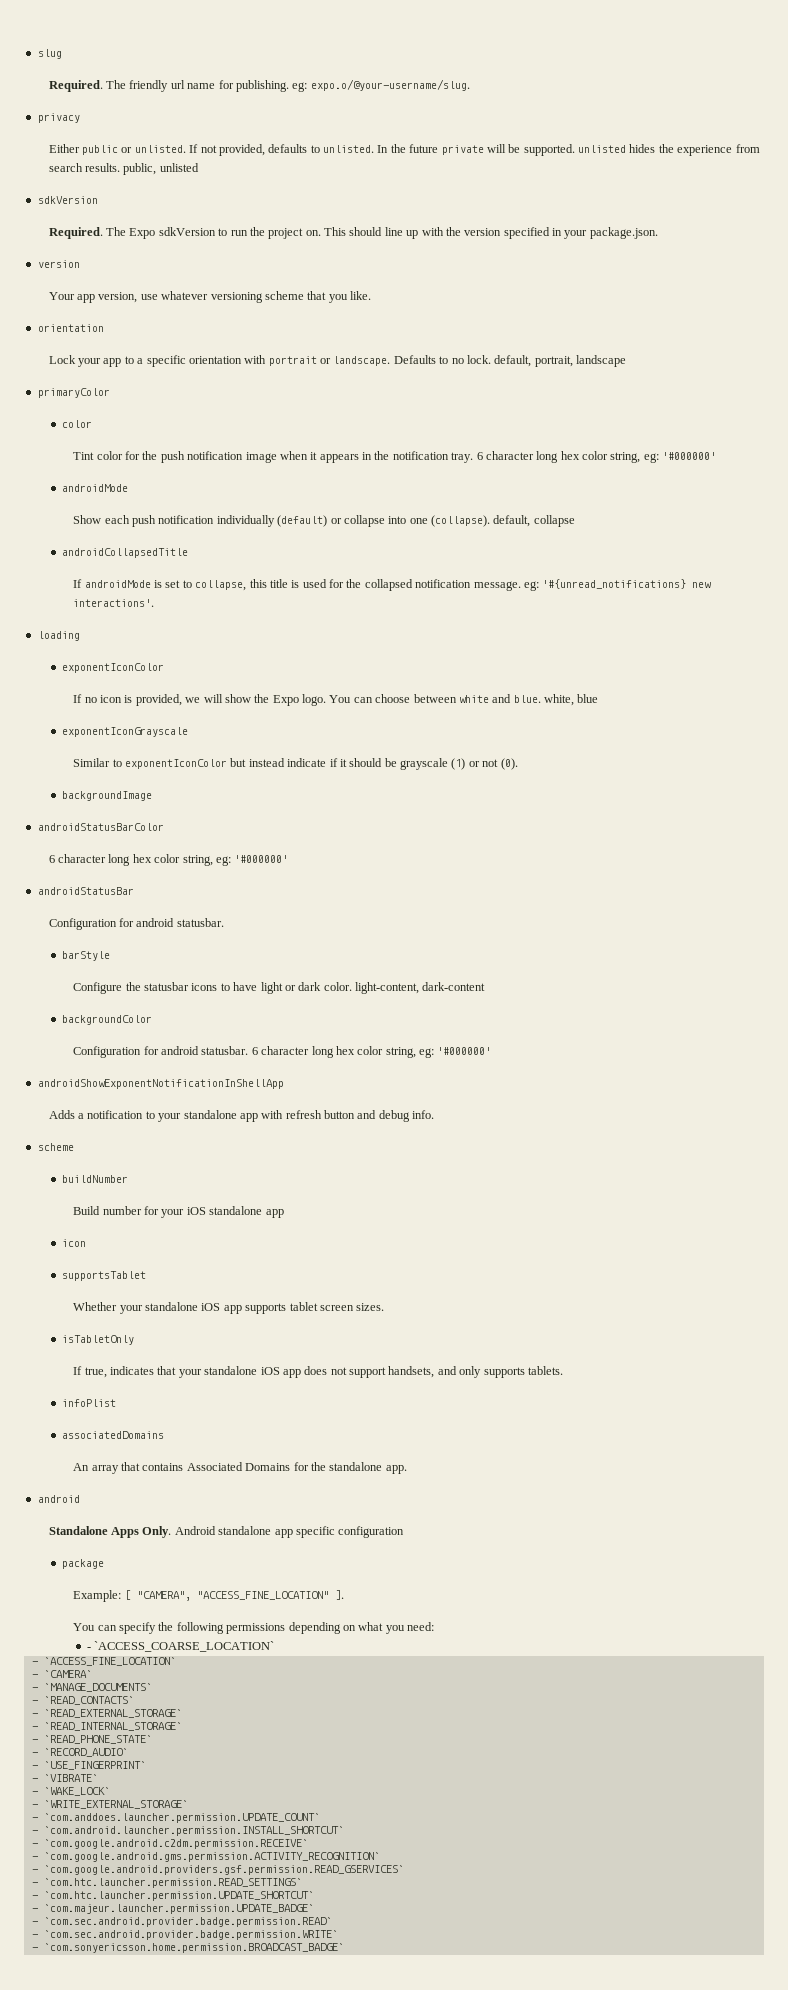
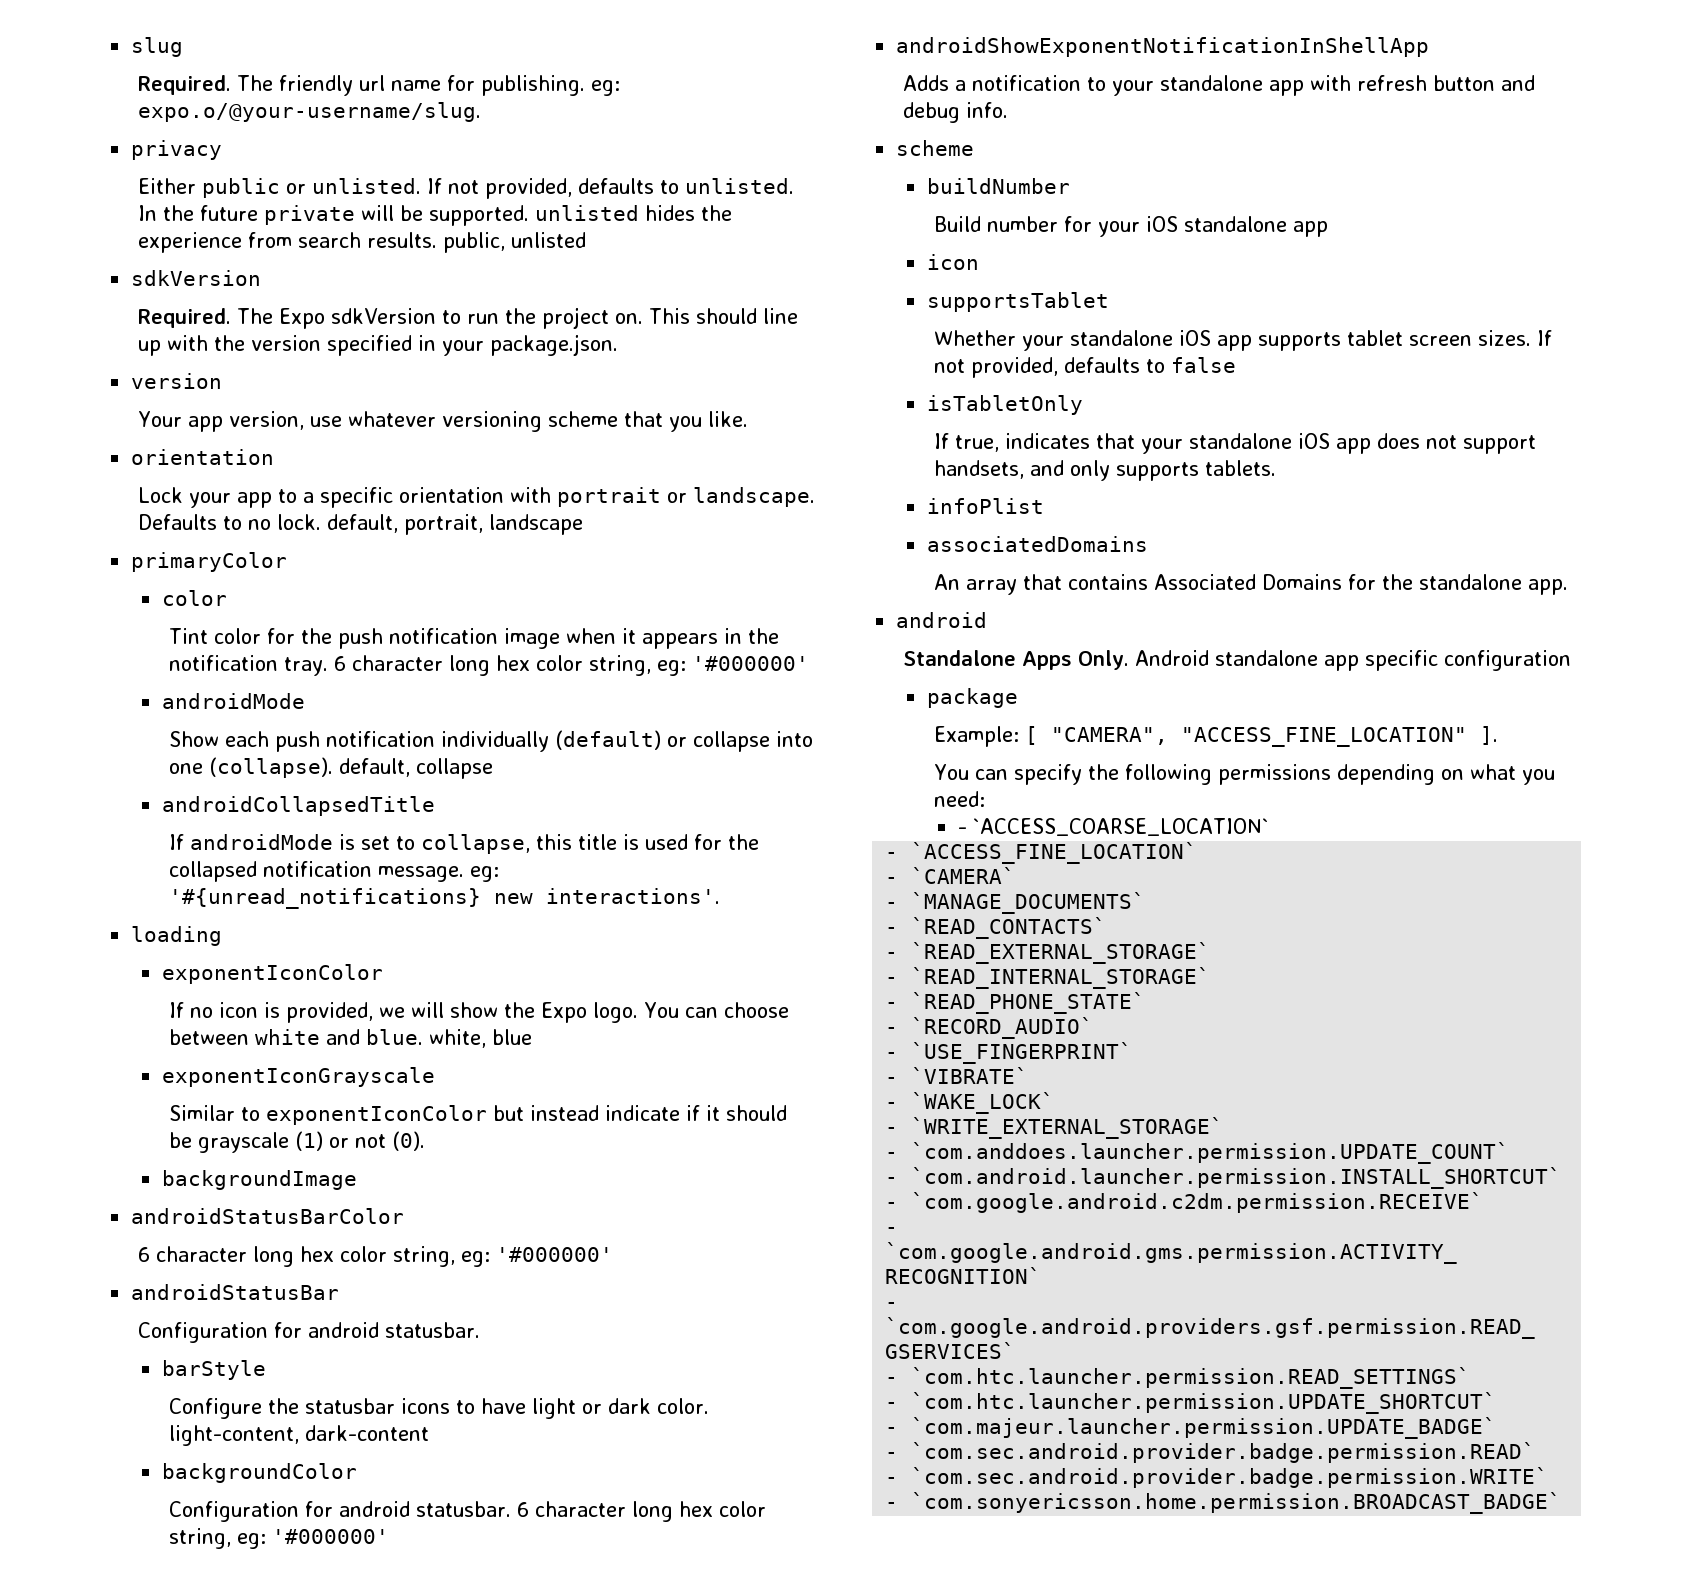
(385, 1307) none -> [1537,330,1553,346] [934,357,1237,378] If not provided, defaults to false

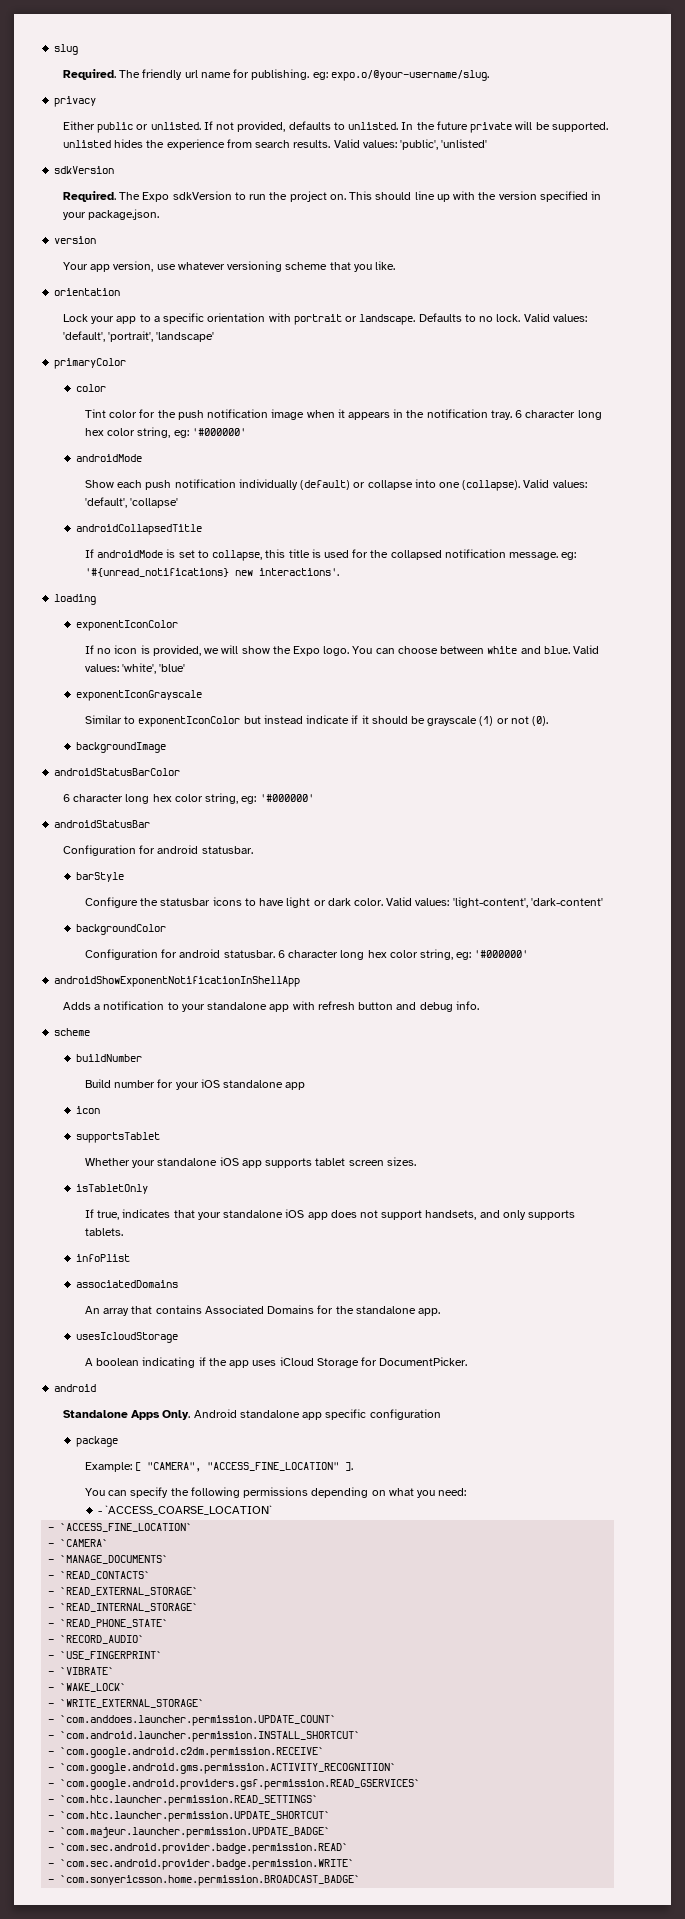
[443,232,587,253] public, unlisted -> [333,139,488,150] Valid values: 'public', 'unlisted'
[327,514,584,535] default, portrait, landscape -> [523,313,587,322] [62,331,215,342] Valid values: 'default', 'portrait', 'landscape'
[339,758,494,779] default, collapse -> [523,479,587,488] [84,497,179,508] Valid values: 'default', 'collapse'
[429,1029,533,1048] white, blue -> [573,645,600,654] [84,663,186,674] Valid values: 'white', 'blue'
[169,1425,430,1446] light-content, dark-content -> [386,897,603,908] Valid values: 'light-content', 'dark-content'
[1537,330,1553,346] [934,357,1237,378] If not provided, defaults to false -> (416, 1161) none
(1569, 587) none -> [76,1332,179,1343] [84,1357,468,1368] // usesIcloudStorage // A boolean indicating if the app uses iCloud Storage for DocumentPicker.

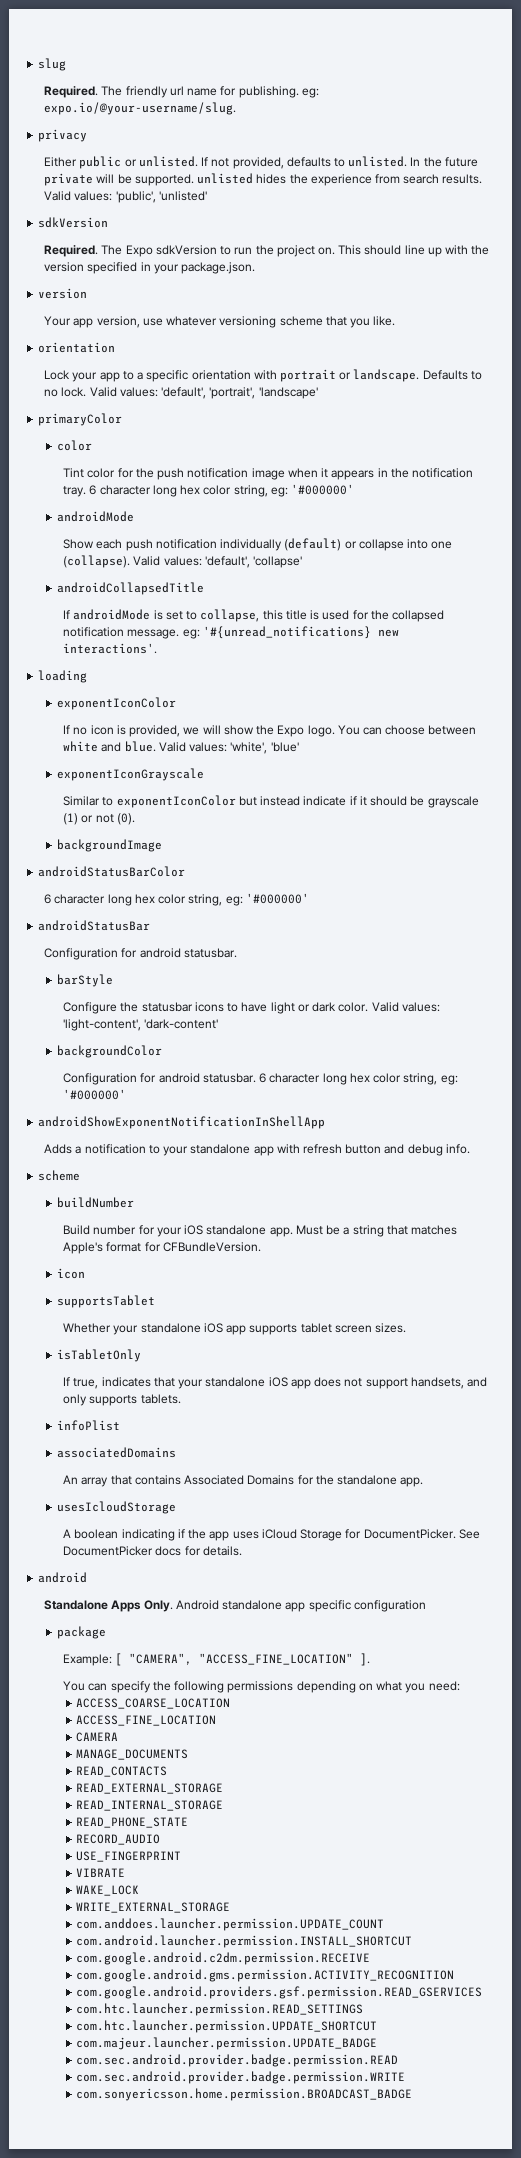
[330,70,489,81] expo.o/@your-username/slug. -> [44,102,237,115] expo.io/@your-username/slug.
[285,1082,306,1090] app -> [269,1225,457,1237] [63,1242,261,1254] app. Must be a string that matches Apple's format for CFBundleVersion.
(468, 1361) none -> [458,1529,480,1539] [63,1546,242,1556] See DocumentPicker docs for details.
[98,1505,273,1515] [48,1523,193,1532] [48,1539,109,1547] [48,1555,169,1564] [48,1571,151,1580] [48,1587,199,1596] [48,1603,199,1612] [48,1619,169,1628] [48,1635,145,1644] [48,1651,163,1660] [48,1667,115,1675] [48,1683,127,1692] [48,1699,205,1708] [48,1715,337,1726] [48,1731,361,1742] [48,1747,325,1758] [48,1763,397,1774] [48,1779,421,1790] [48,1795,319,1806] [48,1811,331,1822] [48,1827,331,1838] [48,1843,349,1854] [48,1859,355,1870] [48,1875,361,1886] - `ACCESS_COARSE_LOCATION` // - `ACCESS_FINE_LOCATION` // - `CAMERA` // - `MANAGE_DOCUMENTS` // - `READ_CONTACTS` // - `READ_EXTERNAL_STORAGE` // - `READ_INTERNAL_STORAGE` // - `READ_PHONE_STATE` // - `RECORD_AUDIO` // - `USE_FINGERPRINT` // - `VIBRATE` // - `WAKE_LOCK` // - `WRITE_EXTERNAL_STORAGE` // - `com.anddoes.launcher.permission.UPDATE_COUNT` // - `com.android.launcher.permission.INSTALL_SHORTCUT` // - `com.google.android.c2dm.permission.RECEIVE` // - `com.google.android.gms.permission.ACTIVITY_RECOGNITION` // - `com.google.android.providers.gsf.permission.READ_GSERVICES` // - `com.htc.launcher.permission.READ_SETTINGS` // - `com.htc.launcher.permission.UPDATE_SHORTCUT` // - `com.majeur.launcher.permission.UPDATE_BADGE` // - `com.sec.android.provider.badge.permission.READ` // - `com.sec.android.provider.badge.permission.WRITE` // - `com.sonyericsson.home.permission.BROADCAST_BADGE` -> [76,1698,231,1709] [76,1715,217,1726] [76,1732,119,1742] [76,1749,189,1760] [76,1766,168,1777] [76,1783,224,1794] [76,1800,224,1811] [76,1817,189,1828] [76,1834,161,1845] [76,1851,182,1862] [76,1868,126,1877] [76,1885,140,1896] [76,1902,231,1913] [76,1918,385,1931] [76,1935,413,1948] [76,1952,371,1965] [76,1969,455,1982] [76,1986,483,1999] [76,2003,364,2016] [76,2020,378,2033] [76,2037,378,2050] [76,2054,399,2067] [76,2071,406,2084] [76,2088,413,2101] ACCESS_COARSE_LOCATION // ACCESS_FINE_LOCATION // CAMERA // MANAGE_DOCUMENTS // READ_CONTACTS // READ_EXTERNAL_STORAGE // READ_INTERNAL_STORAGE // READ_PHONE_STATE // RECORD_AUDIO // USE_FINGERPRINT // VIBRATE // WAKE_LOCK // WRITE_EXTERNAL_STORAGE // com.anddoes.launcher.permission.UPDATE_COUNT // com.android.launcher.permission.INSTALL_SHORTCUT // com.google.android.c2dm.permission.RECEIVE // com.google.android.gms.permission.ACTIVITY_RECOGNITION // com.google.android.providers.gsf.permission.READ_GSERVICES // com.htc.launcher.permission.READ_SETTINGS // com.htc.launcher.permission.UPDATE_SHORTCUT // com.majeur.launcher.permission.UPDATE_BADGE // com.sec.android.provider.badge.permission.READ // com.sec.android.provider.badge.permission.WRITE // com.sonyericsson.home.permission.BROADCAST_BADGE

